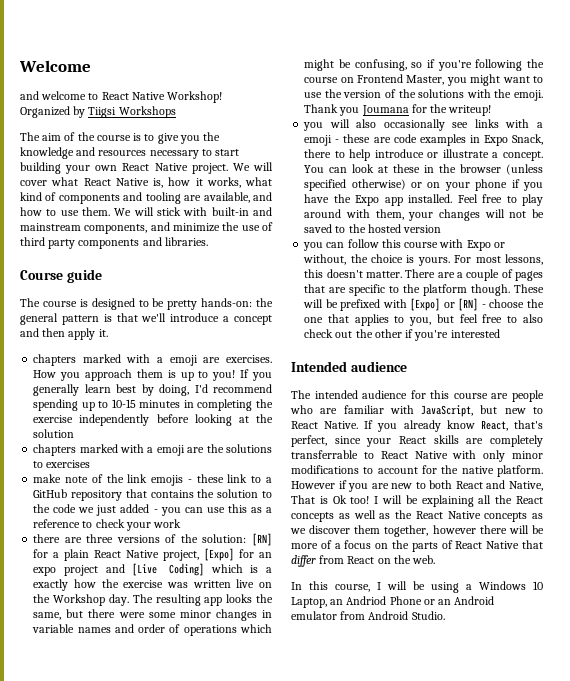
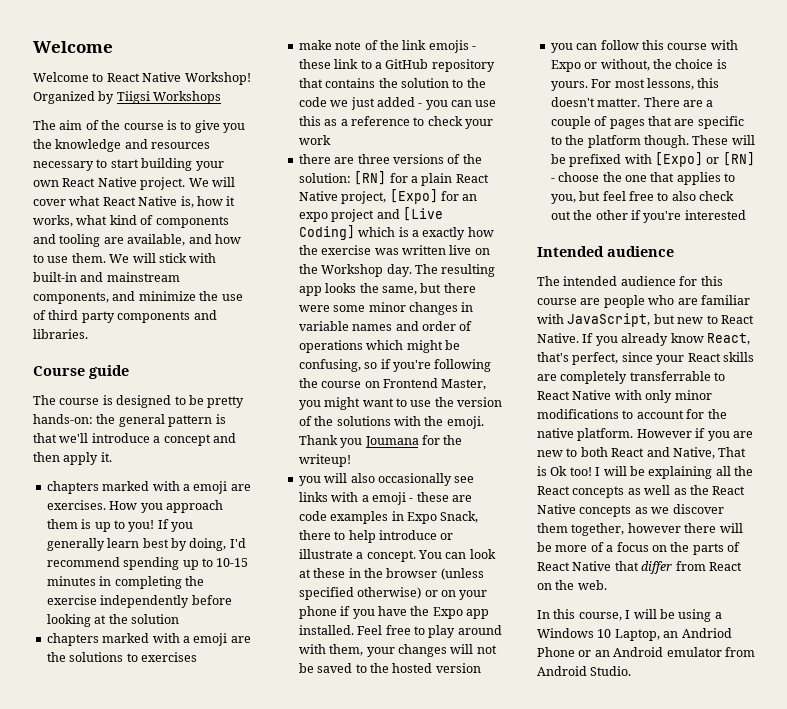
[20,91,87,100] and welcome -> [33,72,89,82] Welcome

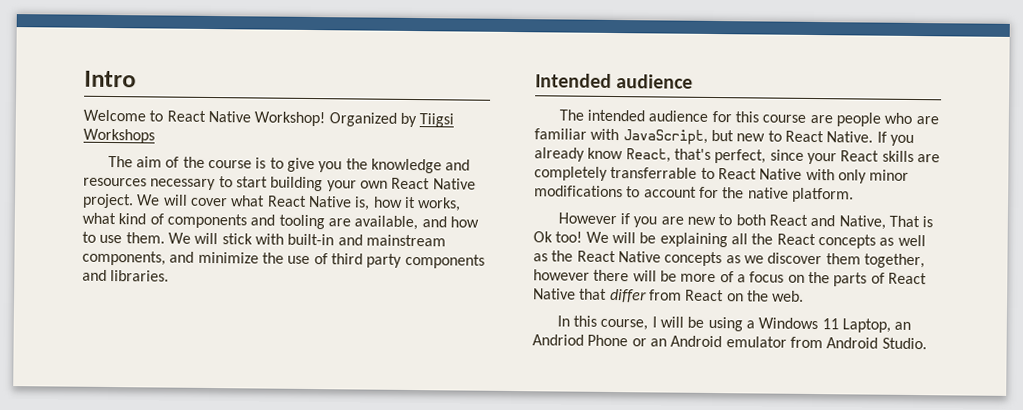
[33,41,113,53] Welcome -> [84,70,136,88] Intro
[33,365,129,379] [33,395,245,408] [33,414,226,427] [33,433,236,446] [33,452,112,465] [46,481,251,494] [46,500,223,513] [46,519,193,532] [46,538,246,551] [46,557,249,570] [46,576,204,589] [46,595,232,608] [46,614,179,627] [46,633,251,646] [46,652,197,662] [298,40,476,53] [298,59,495,72] [298,78,486,88] [298,97,497,110] [298,116,493,129] [298,135,331,145] [298,154,482,164] [298,171,489,186] [298,189,478,204] [298,207,443,222] [298,225,494,240] [298,245,490,255] [298,264,496,277] [298,283,476,296] [298,302,474,315] [298,321,473,331] [298,340,460,353] [298,359,492,372] [298,378,487,390] [298,397,502,410] [298,416,484,429] [298,435,463,448] [298,454,351,467] [298,473,475,486] [298,492,472,505] [298,511,479,524] [298,530,454,543] [298,549,496,562] [298,568,484,580] [298,587,488,600] [298,606,489,619] [298,625,502,638] [298,644,497,657] [298,663,481,673] [550,40,738,53] [550,59,727,72] [550,78,720,91] [550,97,714,107] [550,116,744,129] [550,135,755,148] [550,152,755,167] [550,172,735,185] [550,191,734,204] [550,210,746,223] // Course guide // The course is designed to be pretty hands-on: the general pattern is that we'll introduce a concept and then apply it. // chapters marked with a emoji are exercises. How you approach them is up to you! If you generally learn best by doing, I'd recommend spending up to 10-15 minutes in completing the exercise independently before looking at the solution // chapters marked with a emoji are the solutions to exercises // make note of the link emojis - these link to a GitHub repository that contains the solution to the code we just added - you can use this as a reference to check your work // there are three versions of the solution: [RN] for a plain React Native project, [Expo] for an expo project and [Live Coding] which is a exactly how the exercise was written live on the Workshop day. The resulting app looks the same, but there were some minor changes in variable names and order of operations which might be confusing, so if you're following the course on Frontend Master, you might want to use the version of the solutions with the emoji. Thank you Joumana for the writeup! // you will also occasionally see links with a emoji - these are code examples in Expo Snack, there to help introduce or illustrate a concept. You can look at these in the browser (unless specified otherwise) or on your phone if you have the Expo app installed. Feel free to play around with them, your changes will not be saved to the hosted version // you can follow this course with Expo or without, the choice is yours. For most lessons, this doesn't matter. There are a couple of pages that are specific to the platform though. These will be prefixed with [Expo] or [RN] - choose the one that applies to you, but feel free to also check out the other if you're interested -> (170, 276) none
(634, 434) none -> (854, 195) //
[595,467,601,476] I -> [585,231,609,243] We
[597,629,612,638] 10 -> [821,318,839,330] 11

